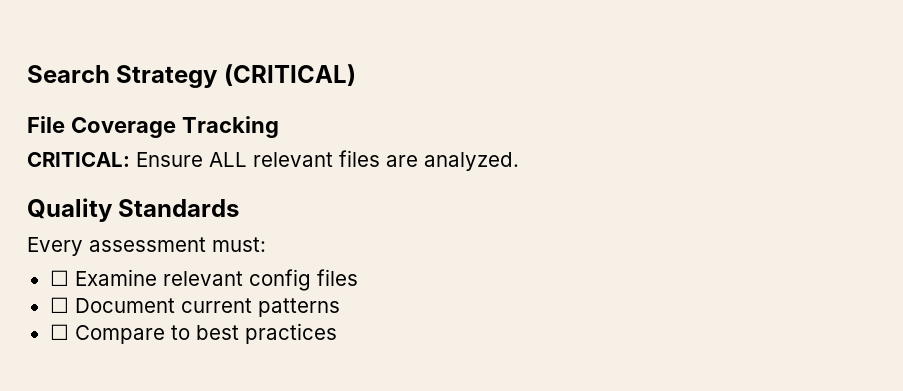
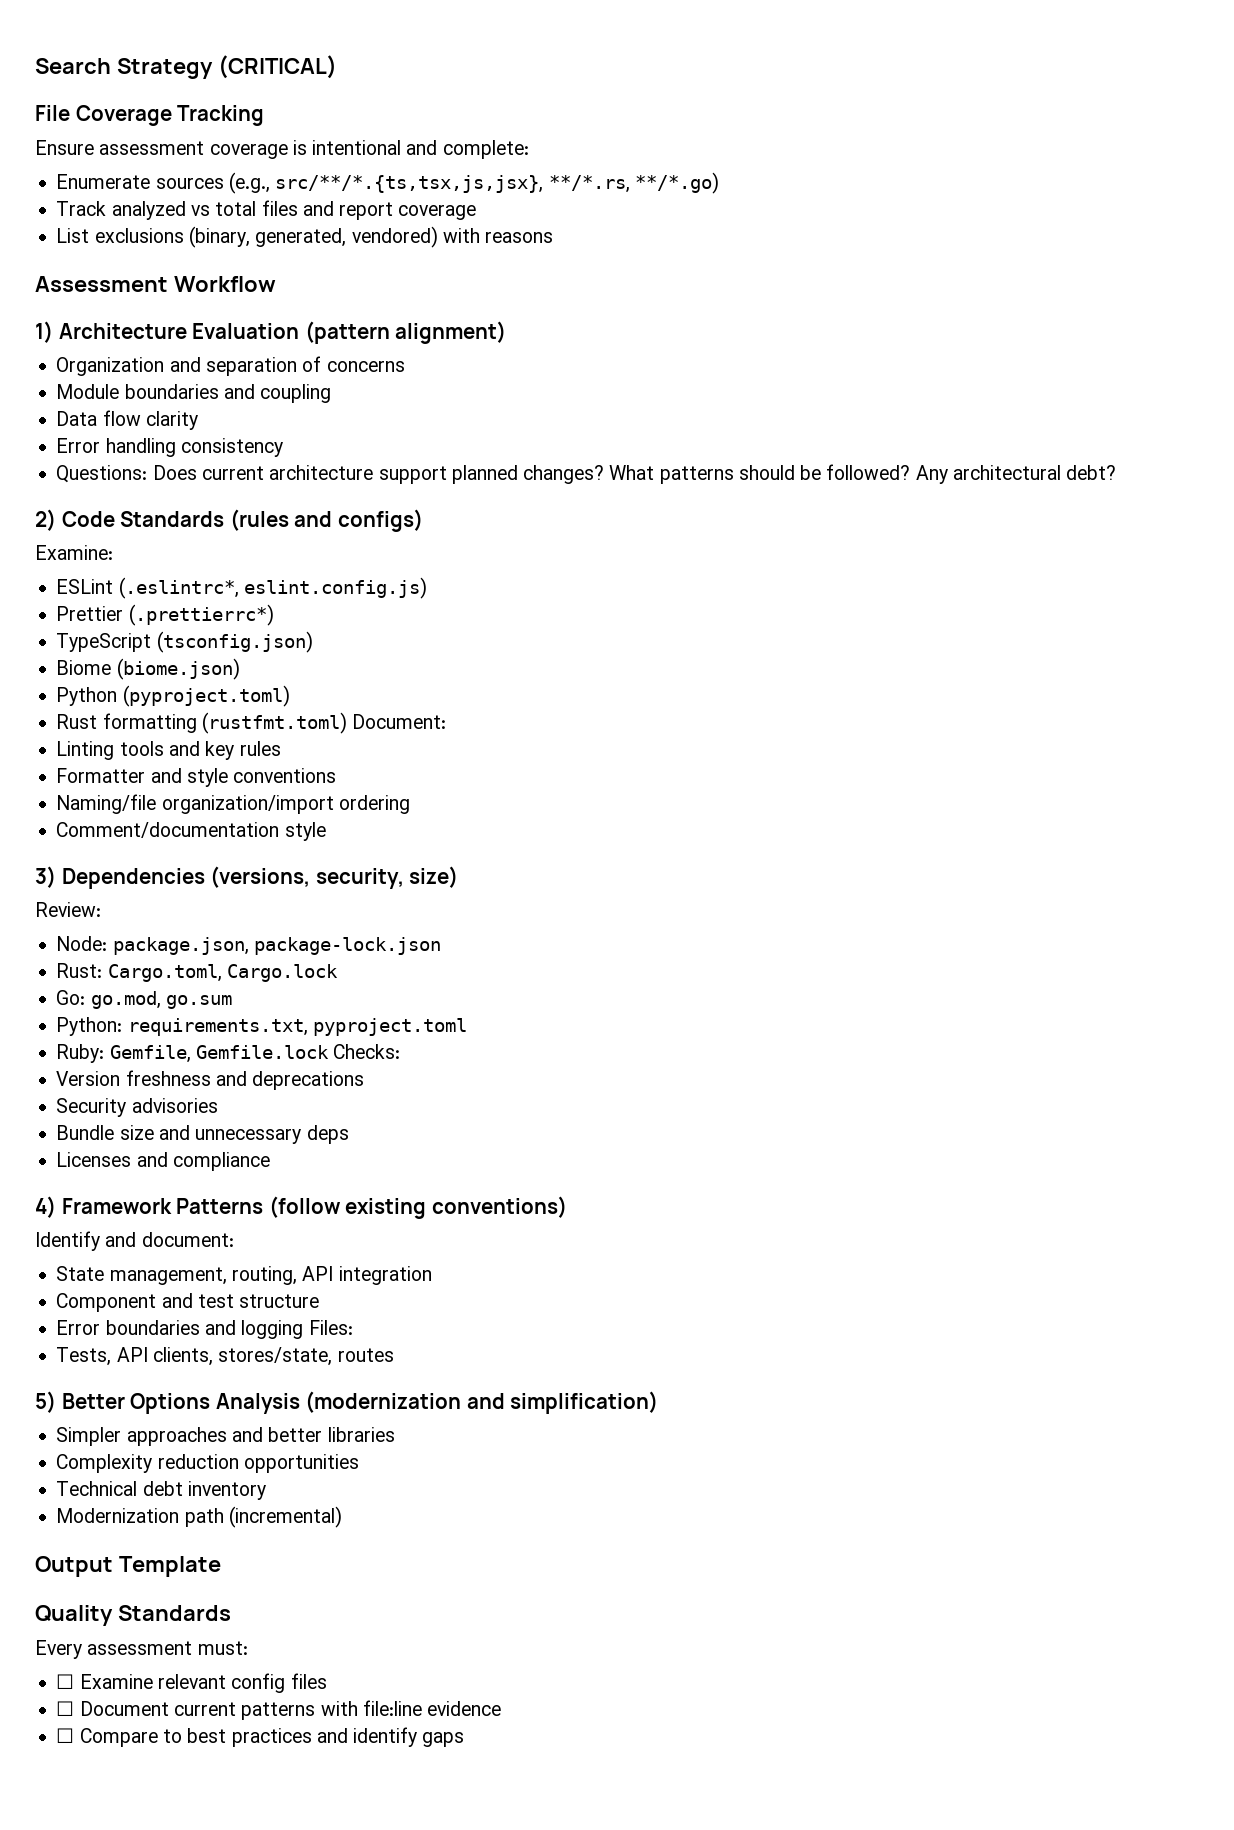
[27,150,519,171] CRITICAL: Ensure ALL relevant files are analyzed. -> [35,140,529,159] [56,172,719,194] [56,200,477,220] [56,226,554,248] [35,276,276,292] [35,321,507,344] [56,356,405,376] [56,384,332,403] [56,410,198,430] [56,438,283,457] [56,464,1117,484] [35,509,423,532] [35,545,113,560] [56,577,427,599] [56,604,274,626] [56,631,313,653] [56,658,240,680] [56,685,290,707] [56,712,447,734] [56,741,281,760] [56,768,337,787] [56,794,410,814] [56,822,326,841] [35,866,459,889] [35,902,101,917] [56,936,441,955] [56,963,338,982] [56,990,232,1009] [56,1017,467,1036] [56,1044,401,1063] [56,1070,365,1090] [56,1098,218,1117] [56,1125,349,1144] [56,1152,270,1171] [35,1196,567,1219] [35,1231,234,1251] [56,1266,432,1285] [56,1293,320,1312] [56,1320,353,1339] [56,1347,394,1366] [35,1391,659,1414] [56,1427,395,1446] [56,1454,359,1473] [56,1481,266,1500] [56,1506,342,1528] [35,1556,221,1577] Ensure assessment coverage is intentional and complete: // Enumerate sources (e.g., src/**/*.{ts,tsx,js,jsx}, **/*.rs, **/*.go) // Track analyzed vs total files and report coverage // List exclusions (binary, generated, vendored) with reasons // Assessment Workflow // 1) Architecture Evaluation (pattern alignment) // Organization and separation of concerns // Module boundaries and coupling // Data flow clarity // Error handling consistency // Questions: Does current architecture support planned changes? What patterns should be followed? Any architectural debt? // 2) Code Standards (rules and configs) // Examine: // ESLint (.eslintrc*, eslint.config.js) // Prettier (.prettierrc*) // TypeScript (tsconfig.json) // Biome (biome.json) // Python (pyproject.toml) // Rust formatting (rustfmt.toml) Document: // Linting tools and key rules // Formatter and style conventions // Naming/file organization/import ordering // Comment/documentation style // 3) Dependencies (versions, security, size) // Review: // Node: package.json, package-lock.json // Rust: Cargo.toml, Cargo.lock // Go: go.mod, go.sum // Python: requirements.txt, pyproject.toml // Ruby: Gemfile, Gemfile.lock Checks: // Version freshness and deprecations // Security advisories // Bundle size and unnecessary deps // Licenses and compliance // 4) Framework Patterns (follow existing conventions) // Identify and document: // State management, routing, API integration // Component and test structure // Error boundaries and logging Files: // Tests, API clients, stores/state, routes // 5) Better Options Analysis (modernization and simplification) // Simpler approaches and better libraries // Complexity reduction opportunities // Technical debt inventory // Modernization path (incremental) // Output Template
(340, 307) none -> [320,1700,502,1716] with file:line evidence
(337, 333) none -> [316,1727,465,1747] and identify gaps

